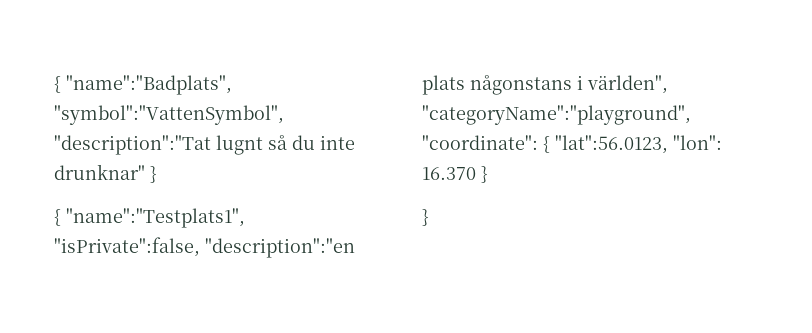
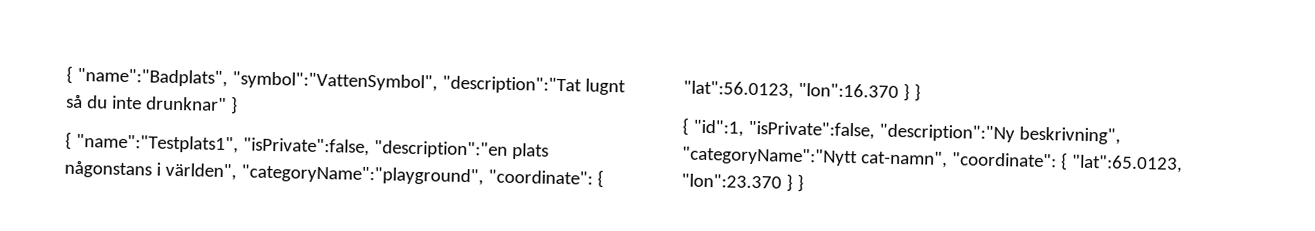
[673,135,722,150] [422,166,488,183] "lon": 16.370 } // -> [797,82,921,102] [682,117,1121,145] [682,146,1183,173] [681,173,793,192] "lon":16.370 } } // { "id":1, "isPrivate":false, "description":"Ny beskrivning", "categoryName":"Nytt cat-namn", "coordinate": { "lat":65.0123, "lon":23.370 }

